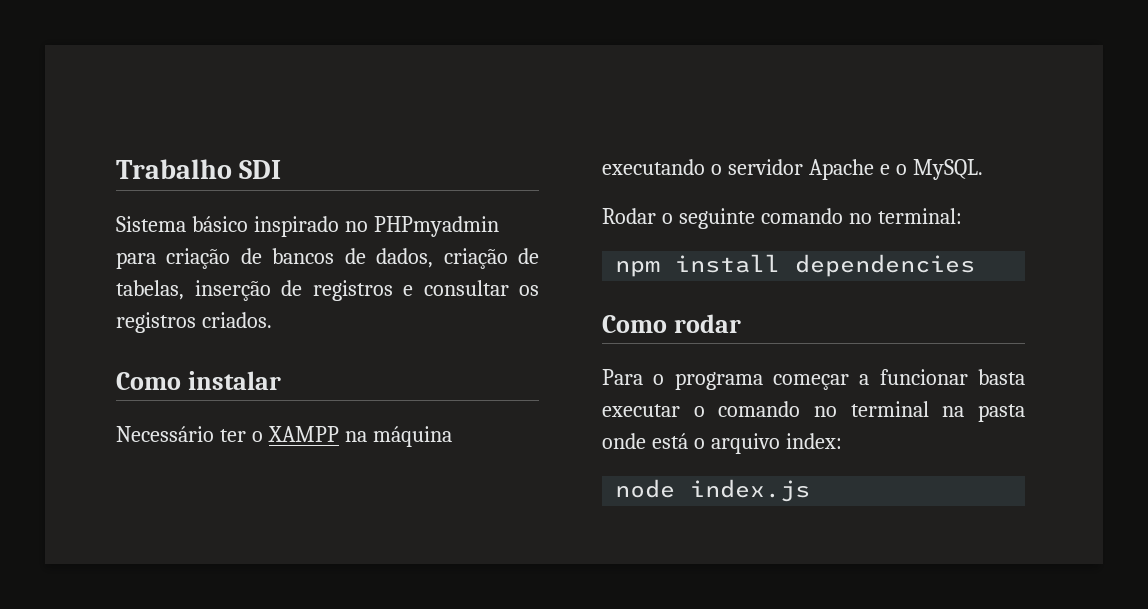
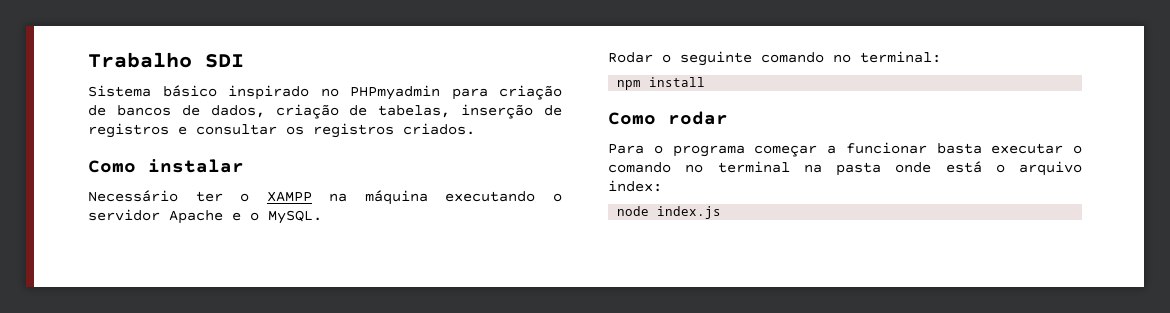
[795,254,976,277] dependencies -> (706, 82) none

